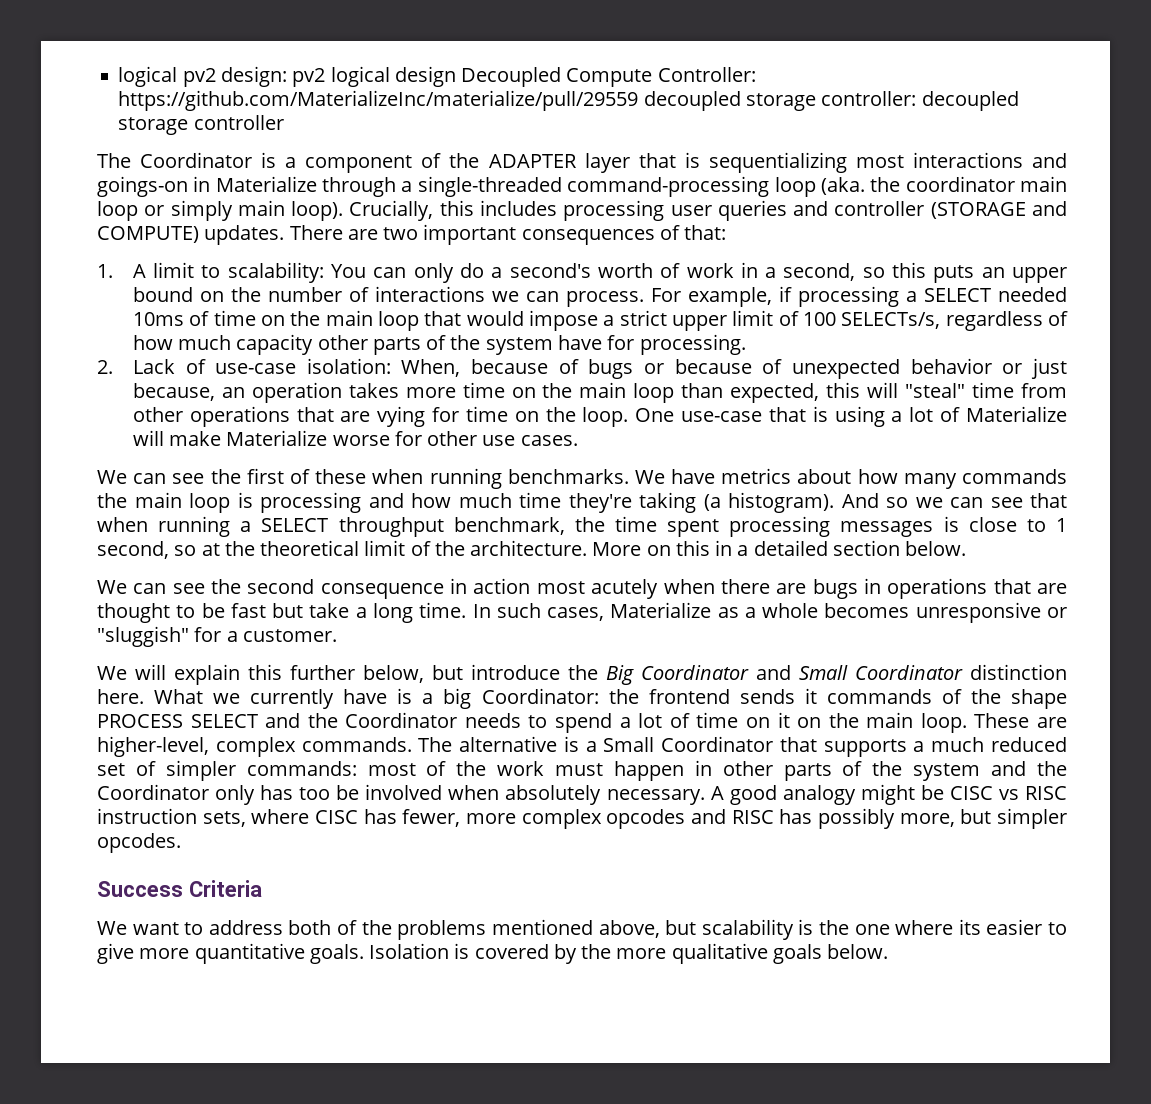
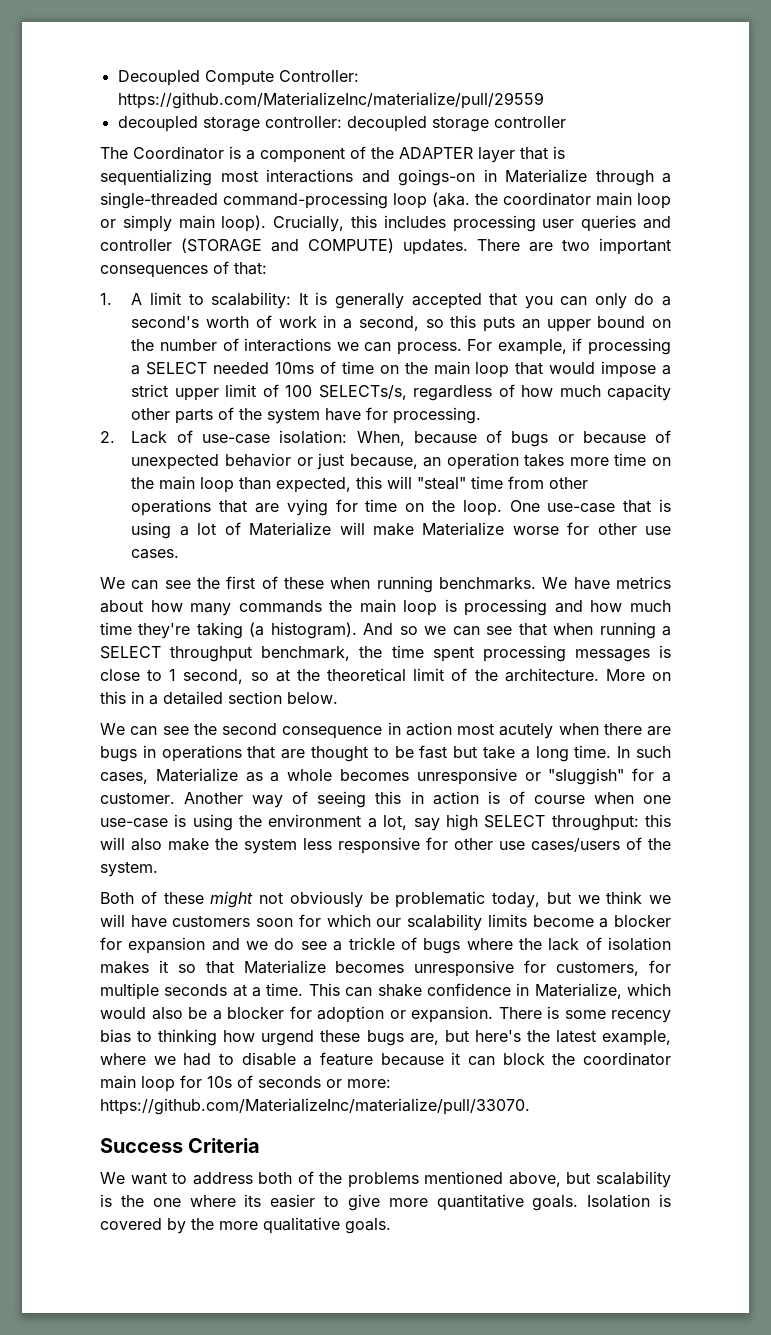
[118,66,456,87] logical pv2 design: pv2 logical design -> (117, 78) none
(639, 100) none -> (544, 100) //
[331,264,367,278] You -> [298,292,553,309] It is generally accepted that you
[97,664,1067,685] [97,688,1067,709] [97,712,1067,733] [97,736,1067,757] [97,760,1067,781] [97,784,1067,805] [97,808,1067,829] [97,833,181,853] // We will explain this further below, but introduce the Big Coordinator and Small Coordinator distinction here. What we currently have is a big Coordinator: the frontend sends it commands of the shape PROCESS SELECT and the Coordinator needs to spend a lot of time on it on the main loop. These are higher-level, complex commands. The alternative is a Small Coordinator that supports a much reduced set of simpler commands: most of the work must happen in other parts of the system and the Coordinator only has too be involved when absolutely necessary. A good analogy might be CISC vs RISC instruction sets, where CISC has fewer, more complex opcodes and RISC has possibly more, but simpler opcodes. -> [184,791,671,808] [100,814,672,831] [100,837,671,854] [100,861,158,877] [100,891,671,908] [100,914,672,931] [100,937,671,954] [100,960,672,977] [100,983,672,1000] [100,1006,671,1023] [100,1029,671,1046] [100,1052,672,1066] [100,1075,391,1092] [100,1098,530,1115] Another way of seeing this in action is of course when one use-case is using the environment a lot, say high SELECT throughput: this will also make the system less responsive for other use cases/users of the system. // Both of these might not obviously be problematic today, but we think we will have customers soon for which our scalability limits become a blocker for expansion and we do see a trickle of bugs where the lack of isolation makes it so that Materialize becomes unresponsive for customers, for multiple seconds at a time. This can shake confidence in Materialize, which would also be a blocker for adoption or expansion. There is some recency bias to thinking how urgend these bugs are, but here's the latest example, where we had to disable a feature because it can block the coordinator main loop for 10s of seconds or more: https://github.com/MaterializeInc/materialize/pull/33070.
[772,944,889,964] goals below. -> [345,1218,391,1234] goals.

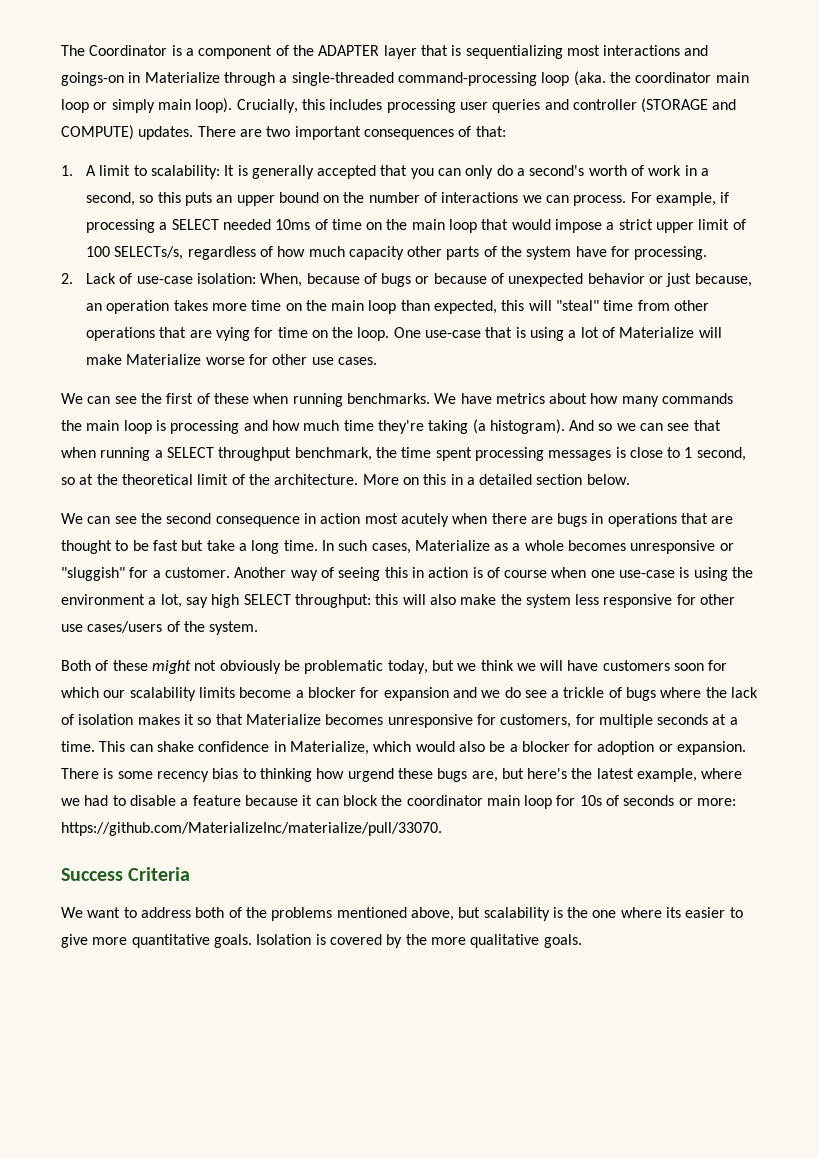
[117,70,359,86] [117,92,544,109] [117,116,566,132] Decoupled Compute Controller: https://github.com/MaterializeInc/materialize/pull/29559 // decoupled storage controller: decoupled storage controller // -> (61, 50) none

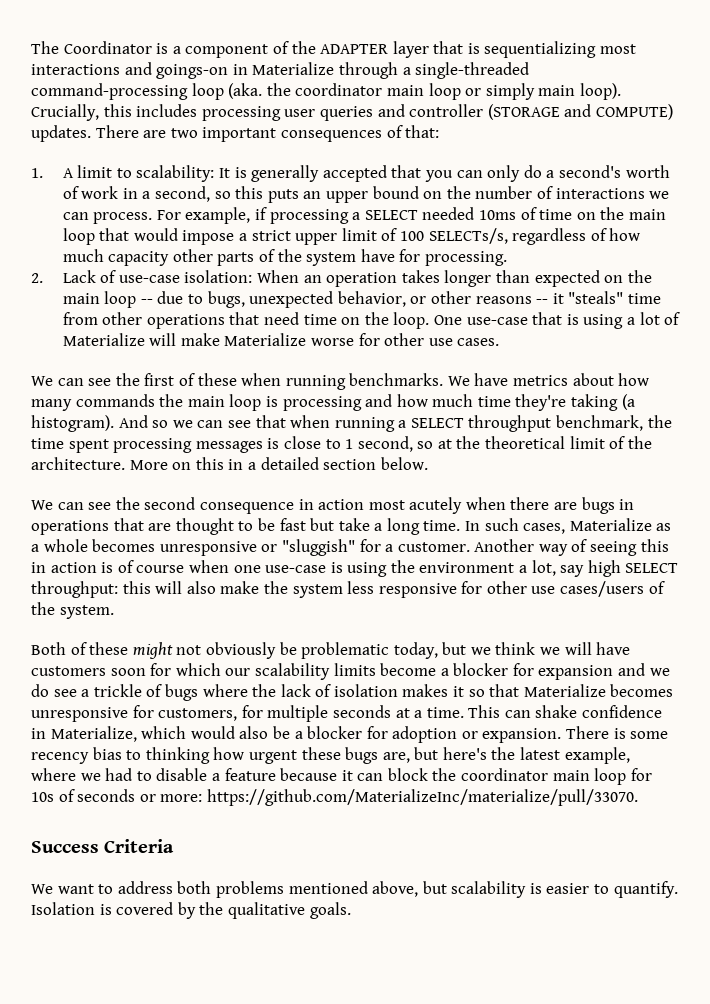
[260,273,752,287] [85,300,600,314] When, because of bugs or because of unexpected behavior or just because, an operation takes more time on the main loop than expected, this will "steal" -> [257,270,652,287] [62,291,624,308] When an operation takes longer than expected on the main loop -- due to bugs, unexpected behavior, or other reasons -- it "steals"
[189,327,274,341] are vying for -> [264,312,300,325] need
[347,768,394,782] urgend -> [248,750,297,764] urgent
[228,907,267,918] of the -> (212, 887) none
[567,907,743,918] [61,934,252,948] the one where its easier to give more quantitative goals. -> [546,881,678,898] easier to quantify.
[430,937,466,945] more -> (224, 908) none

